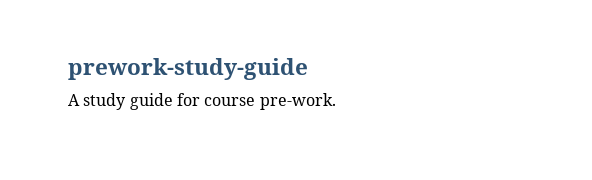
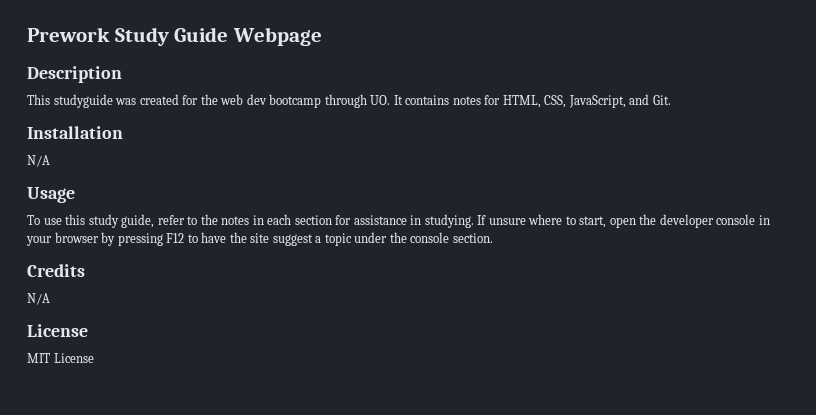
[68,58,308,80] [68,93,336,110] prework-study-guide // A study guide for course pre-work. -> [27,27,322,46] [27,66,122,83] [27,94,671,108] [27,126,123,139] [27,155,50,167] [27,187,75,203] [27,214,770,228] [26,232,493,246] [27,264,85,277] [27,293,50,305] [27,324,88,337] [27,353,94,363] Prework Study Guide Webpage // Description // This studyguide was created for the web dev bootcamp through UO. It contains notes for HTML, CSS, JavaScript, and Git. // Installation // N/A // Usage // To use this study guide, refer to the notes in each section for assistance in studying. If unsure where to start, open the developer console in your browser by pressing F12 to have the site suggest a topic under the console section. // Credits // N/A // License // MIT License

